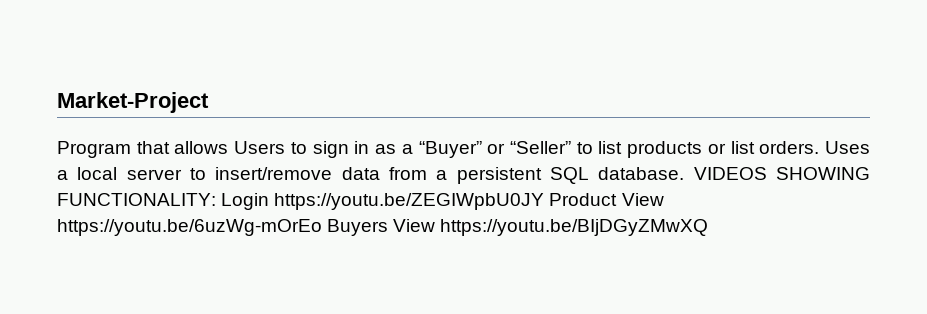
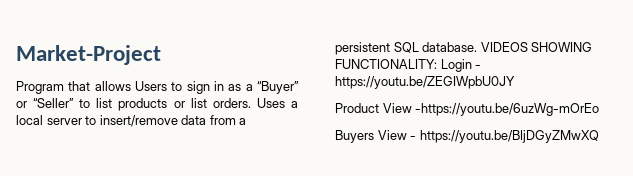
(270, 201) none -> [475,64,482,69] -
(545, 201) none -> (515, 82) //
[57,219,322,236] https://youtu.be/6uzWg-mOrEo -> [415,103,600,116] -https://youtu.be/6uzWg-mOrEo //
(436, 225) none -> [410,135,417,140] -

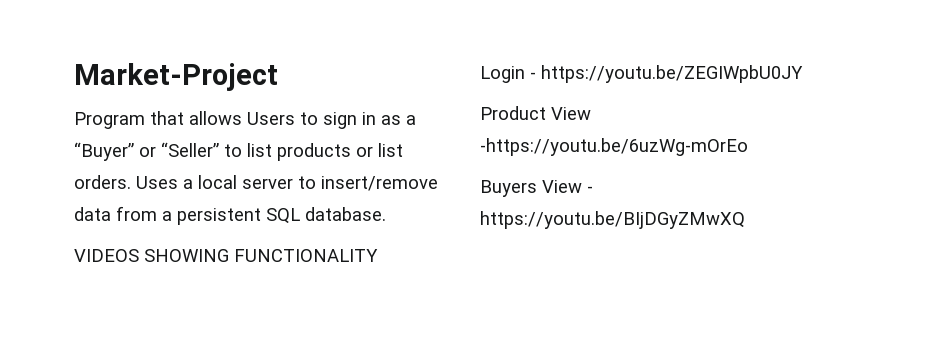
(478, 47) none -> (386, 214) //
[335,59,437,69] FUNCTIONALITY: -> [234,249,378,262] FUNCTIONALITY //

